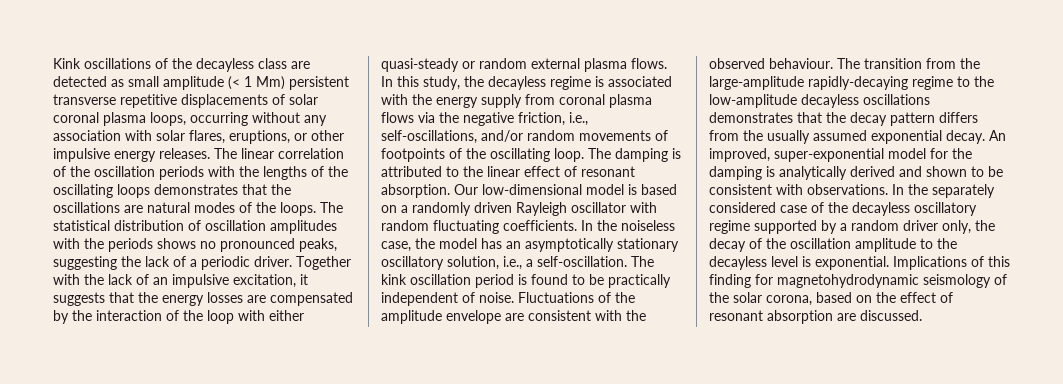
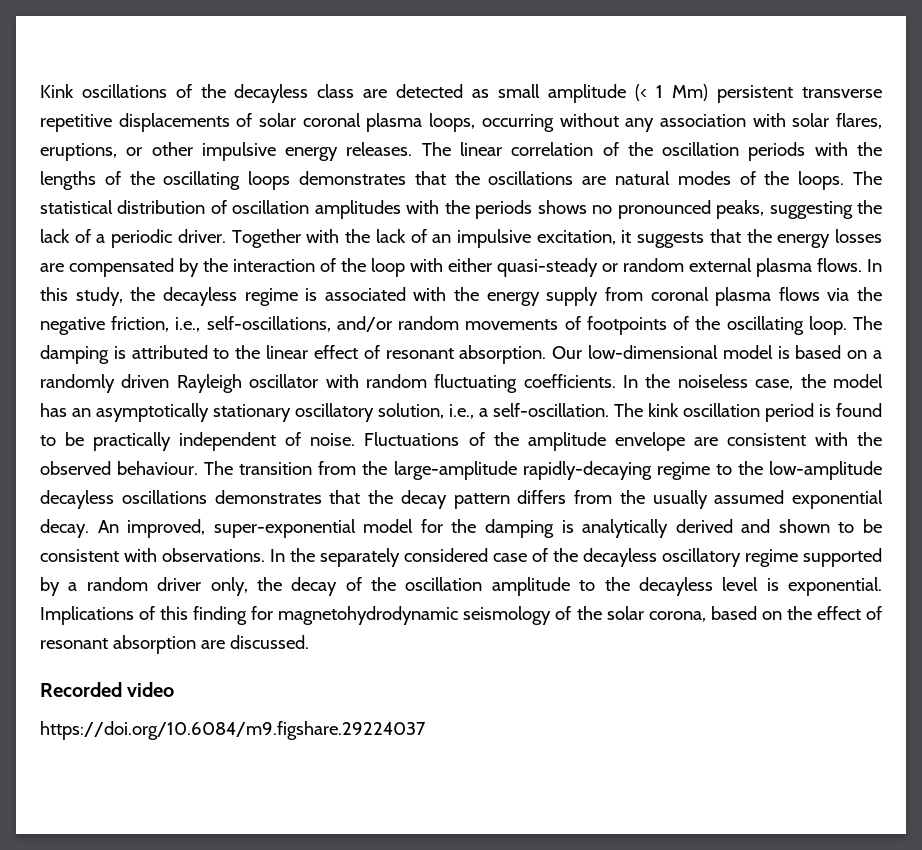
(922, 315) none -> [40,682,175,697] [40,721,426,740] // Recorded video // https://doi.org/10.6084/m9.figshare.29224037

